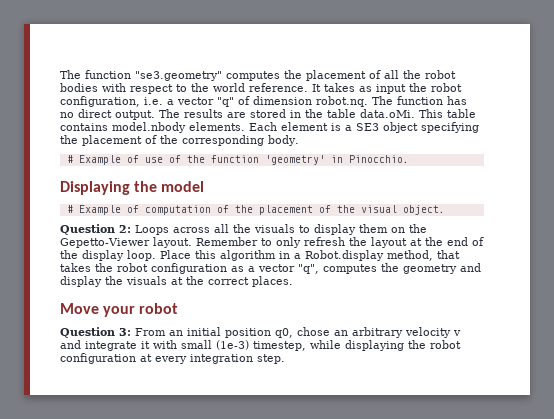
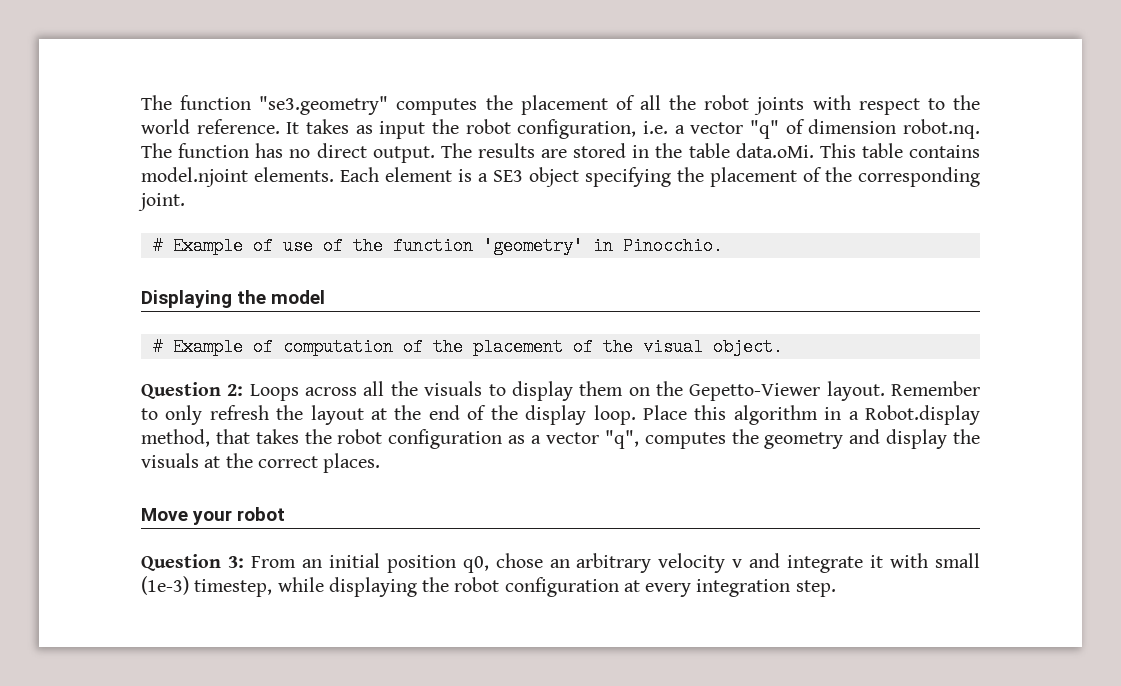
[60,83,98,92] bodies -> [754,97,805,115] joints
[112,122,186,133] model.nbody -> [141,167,248,187] model.njoint
[268,135,299,146] body. -> [138,193,185,211] joint.

